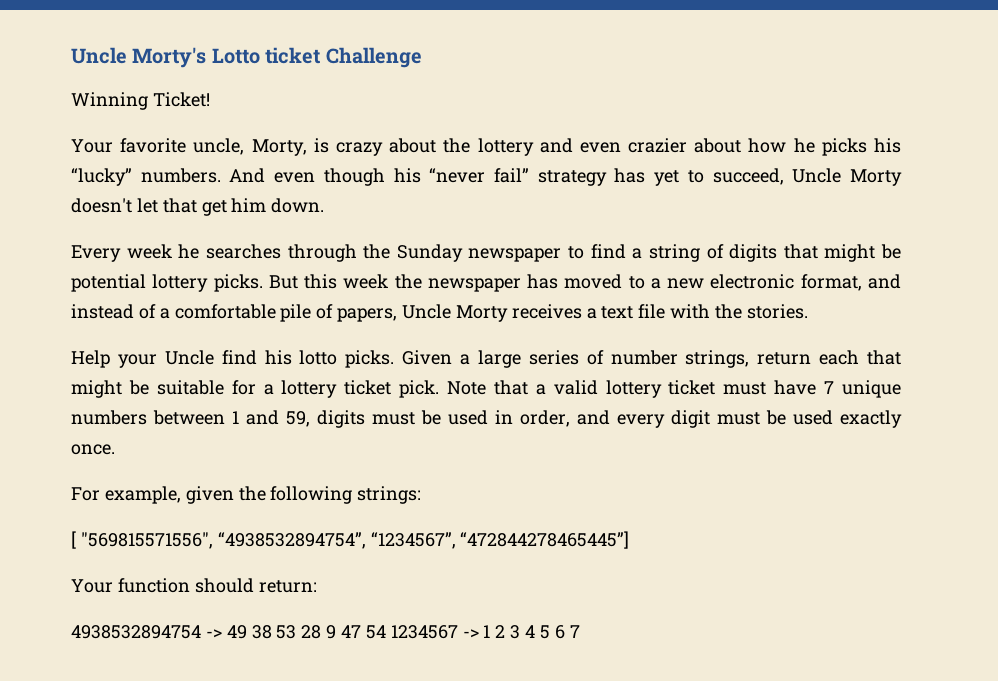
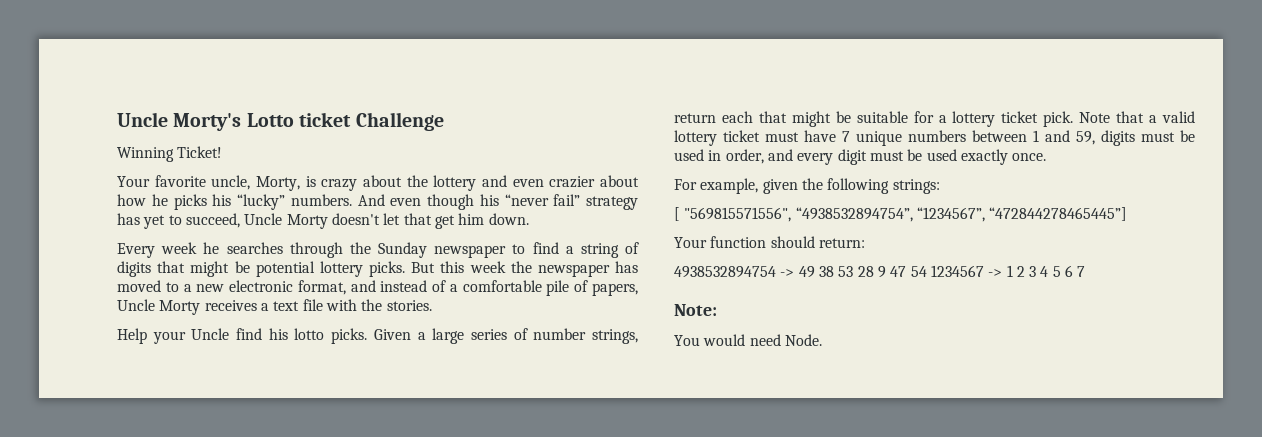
(580, 631) none -> [674,304,717,316] [674,334,822,346] // Note: // You would need Node.

